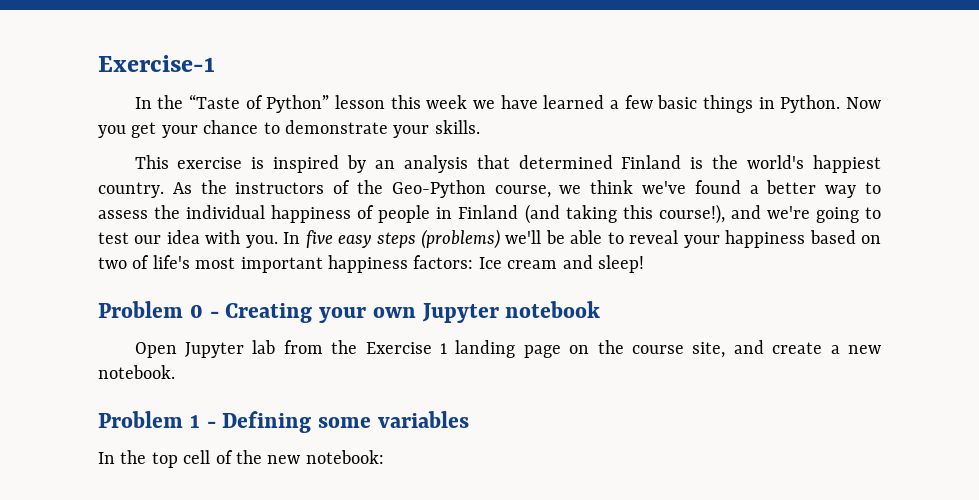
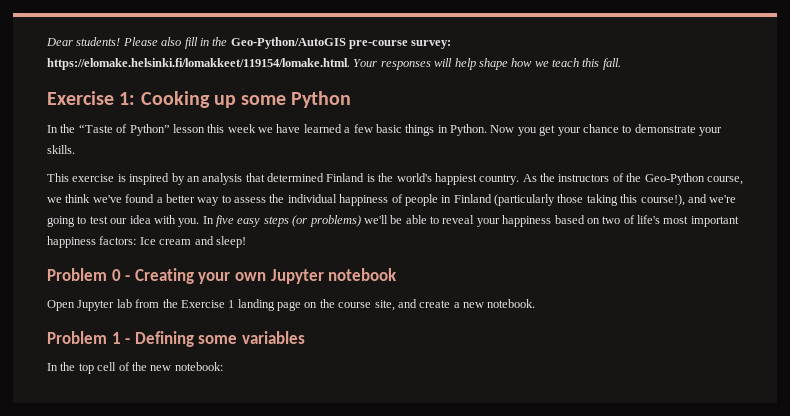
[98,55,215,72] Exercise-1 -> [46,37,452,49] [47,58,621,70] [47,91,352,108] Dear students! Please also fill in the Geo-Python/AutoGIS pre-course survey: https://elomake.helsinki.fi/lomakkeet/119154/lomake.html. Your responses will help shape how we teach this fall. // Exercise 1: Cooking up some Python
[524,204,560,224] (and -> [494,194,584,206] (particularly those
[420,229,500,249] (problems) -> [292,215,361,227] (or problems)

